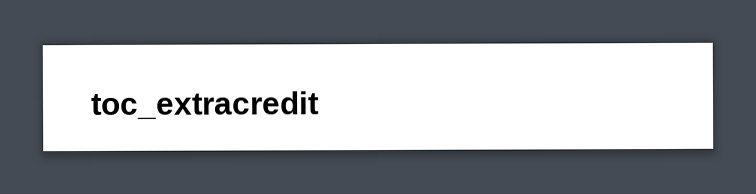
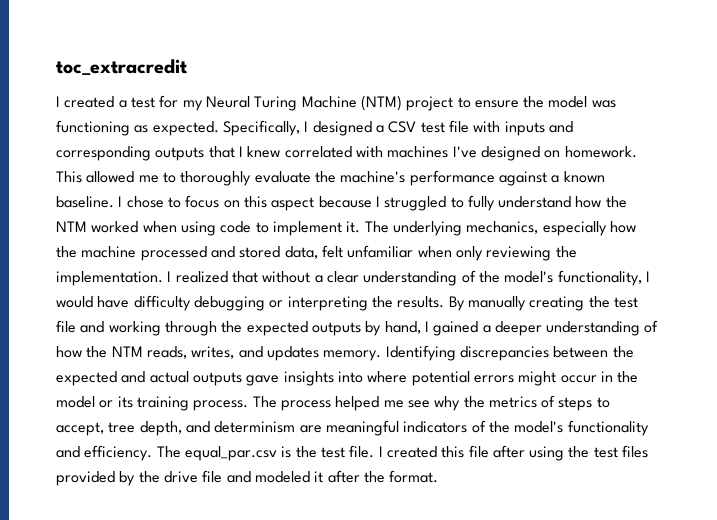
(320, 106) none -> [56,95,616,111] [56,120,573,136] [56,146,637,161] [56,170,605,186] [56,195,627,211] [56,221,636,236] [56,245,577,261] [56,270,650,286] [56,295,638,311] [56,320,659,336] [56,345,634,361] [56,371,639,386] [56,395,610,411] [56,420,649,436] [56,445,649,461] [56,470,439,486] // I created a test for my Neural Turing Machine (NTM) project to ensure the model was functioning as expected. Specifically, I designed a CSV test file with inputs and corresponding outputs that I knew correlated with machines I've designed on homework. This allowed me to thoroughly evaluate the machine's performance against a known baseline. I chose to focus on this aspect because I struggled to fully understand how the NTM worked when using code to implement it. The underlying mechanics, especially how the machine processed and stored data, felt unfamiliar when only reviewing the implementation. I realized that without a clear understanding of the model's functionality, I would have difficulty debugging or interpreting the results. By manually creating the test file and working through the expected outputs by hand, I gained a deeper understanding of how the NTM reads, writes, and updates memory. Identifying discrepancies between the expected and actual outputs gave insights into where potential errors might occur in the model or its training process. The process helped me see why the metrics of steps to accept, tree depth, and determinism are meaningful indicators of the model's functionality and efficiency. The equal_par.csv is the test file. I created this file after using the test files provided by the drive file and modeled it after the format.

